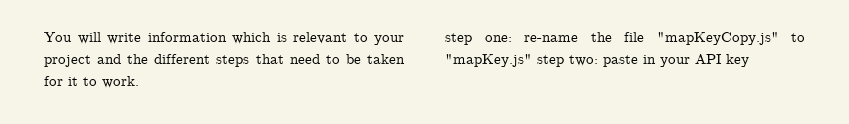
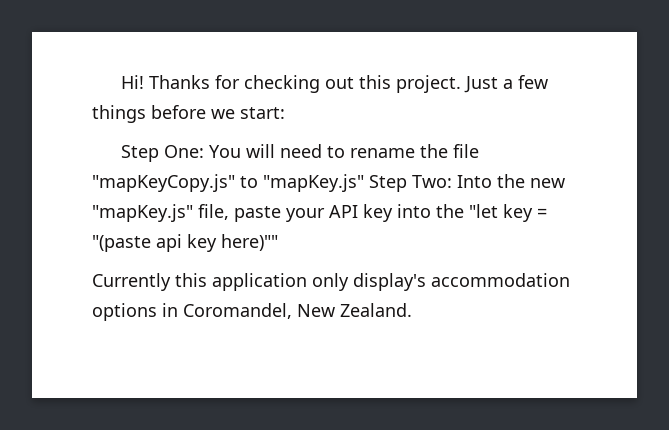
[44,32,404,45] [44,54,405,67] [44,76,139,88] [445,33,578,45] You will write information which is relevant to your project and the different steps that need to be taken for it to work. // step one: re-name -> [120,75,548,93] [92,105,285,123] [120,144,415,162] Hi! Thanks for checking out this project. Just a few things before we start: // Step One: You will need to rename
[537,54,749,67] step two: paste in your API key -> [369,174,565,192] [92,204,547,222] [92,234,278,252] [92,273,570,291] [92,303,412,321] Step Two: Into the new "mapKey.js" file, paste your API key into the "let key = "(paste api key here)"" // Currently this application only display's accommodation options in Coromandel, New Zealand.

